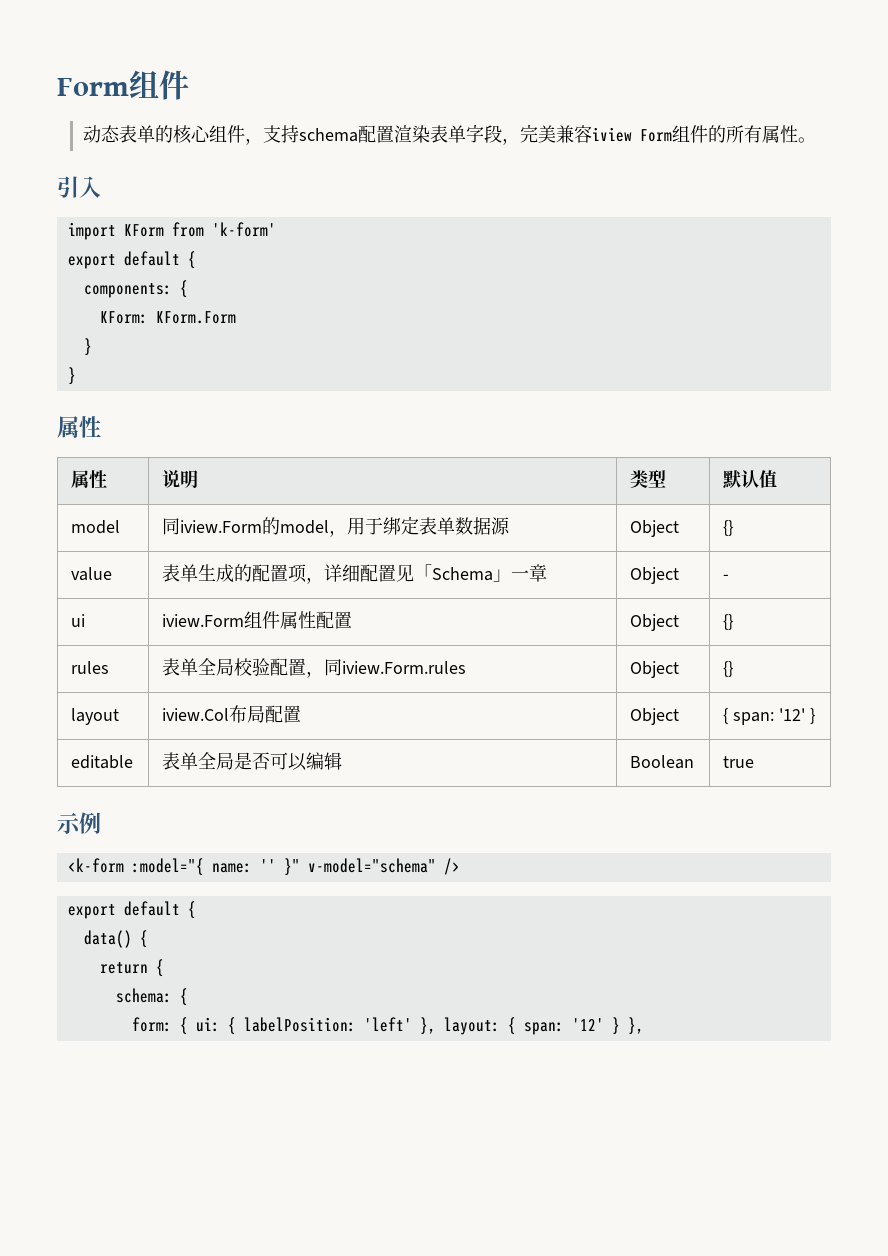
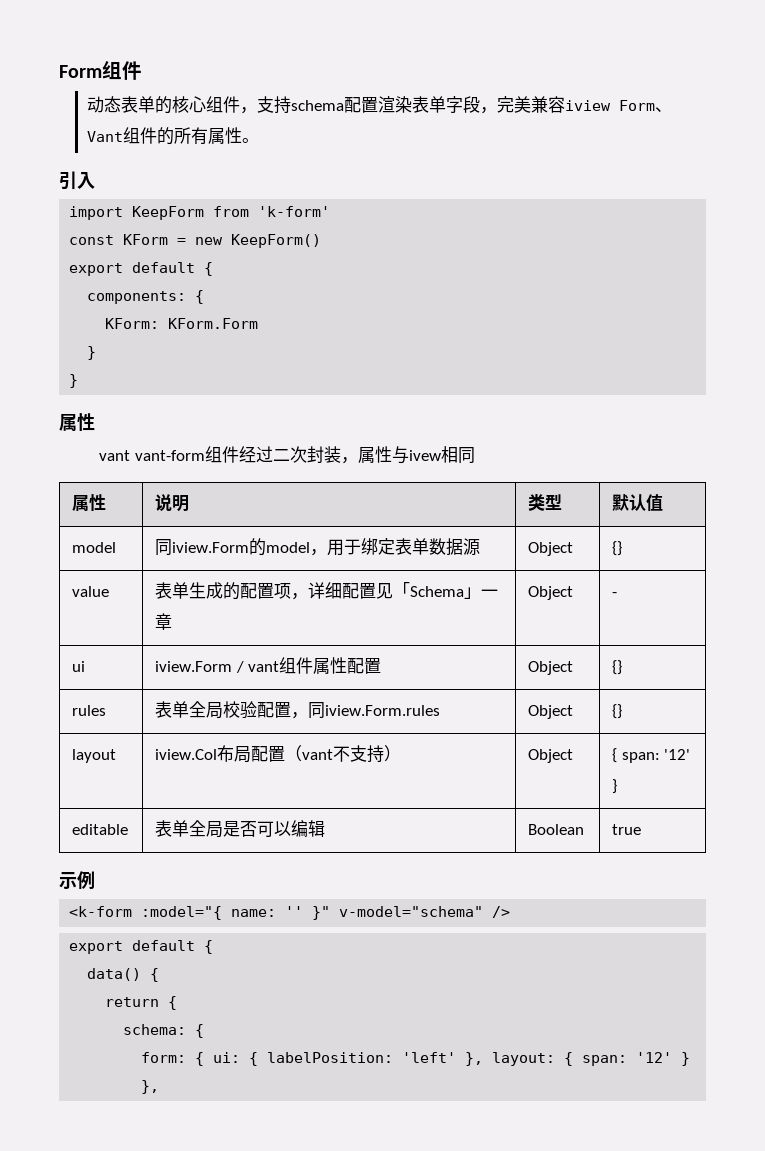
(672, 135) none -> [654,107,672,112] [86,131,123,142] 、Vant
[123,224,164,237] KForm -> [132,206,205,220] KeepForm
(276, 229) none -> [69,234,322,248] // const KForm = new KeepForm()
(101, 427) none -> [99,446,475,464] // vant vant-form组件经过二次封装，属性与ivew相同
(245, 620) none -> [235,661,280,673] / vant
(302, 714) none -> [285,745,402,763] （vant不支持）

